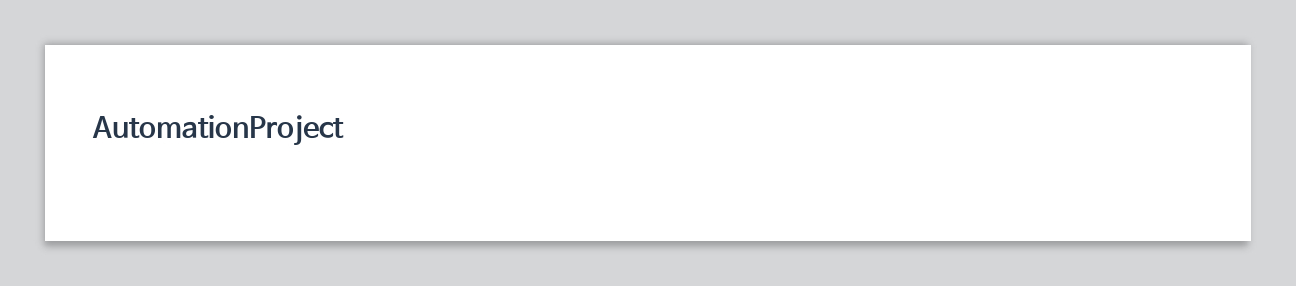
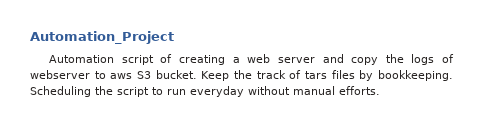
[92,115,344,146] AutomationProject -> [30,31,174,44] [49,54,455,65] [30,70,454,81] [30,86,380,97] Automation_Project // Automation script of creating a web server and copy the logs of webserver to aws S3 bucket. Keep the track of tars files by bookkeeping. Scheduling the script to run everyday without manual efforts.

